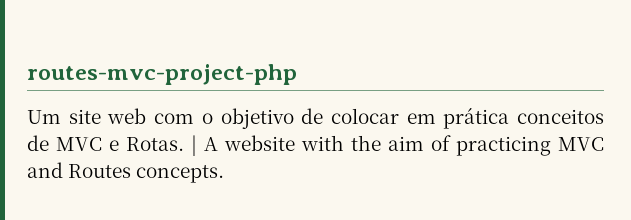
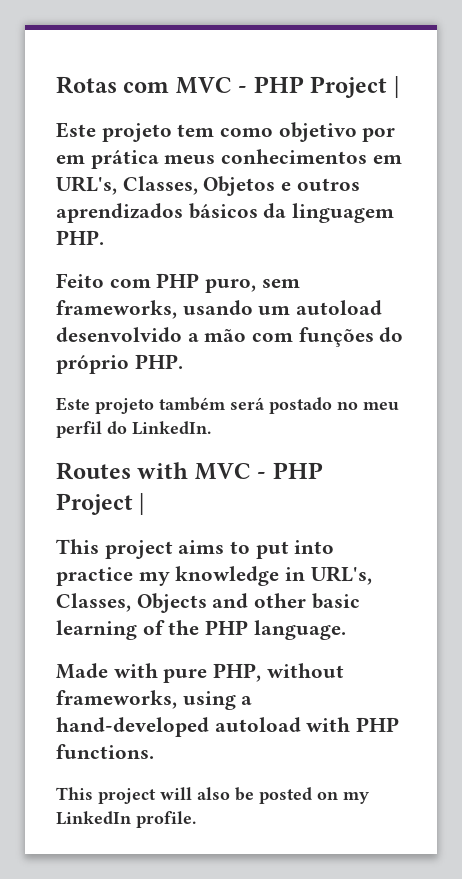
[27,64,297,85] [27,107,604,129] [27,135,604,156] [27,162,225,183] routes-mvc-project-php // Um site web com o objetivo de colocar em prática conceitos de MVC e Rotas. | A website with the aim of practicing MVC and Routes concepts. -> [56,76,399,98] [56,122,396,142] [56,149,402,169] [56,176,360,196] [56,203,395,223] [56,230,104,245] [56,273,300,293] [56,300,383,319] [56,327,404,347] [56,354,183,374] [56,397,399,414] [56,421,211,438] [56,462,323,480] [56,493,145,515] [56,539,335,559] [56,566,372,586] [56,593,360,613] [56,620,346,640] [56,663,344,683] [56,690,253,710] [56,717,400,737] [56,744,154,759] [56,787,369,804] [56,811,196,828] Rotas com MVC - PHP Project | // Este projeto tem como objetivo por em prática meus conhecimentos em URL's, Classes, Objetos e outros aprendizados básicos da linguagem PHP. // Feito com PHP puro, sem frameworks, usando um autoload desenvolvido a mão com funções do próprio PHP. // Este projeto também será postado no meu perfil do LinkedIn. // Routes with MVC - PHP Project | // This project aims to put into practice my knowledge in URL's, Classes, Objects and other basic learning of the PHP language. // Made with pure PHP, without frameworks, using a hand-developed autoload with PHP functions. // This project will also be posted on my LinkedIn profile.

